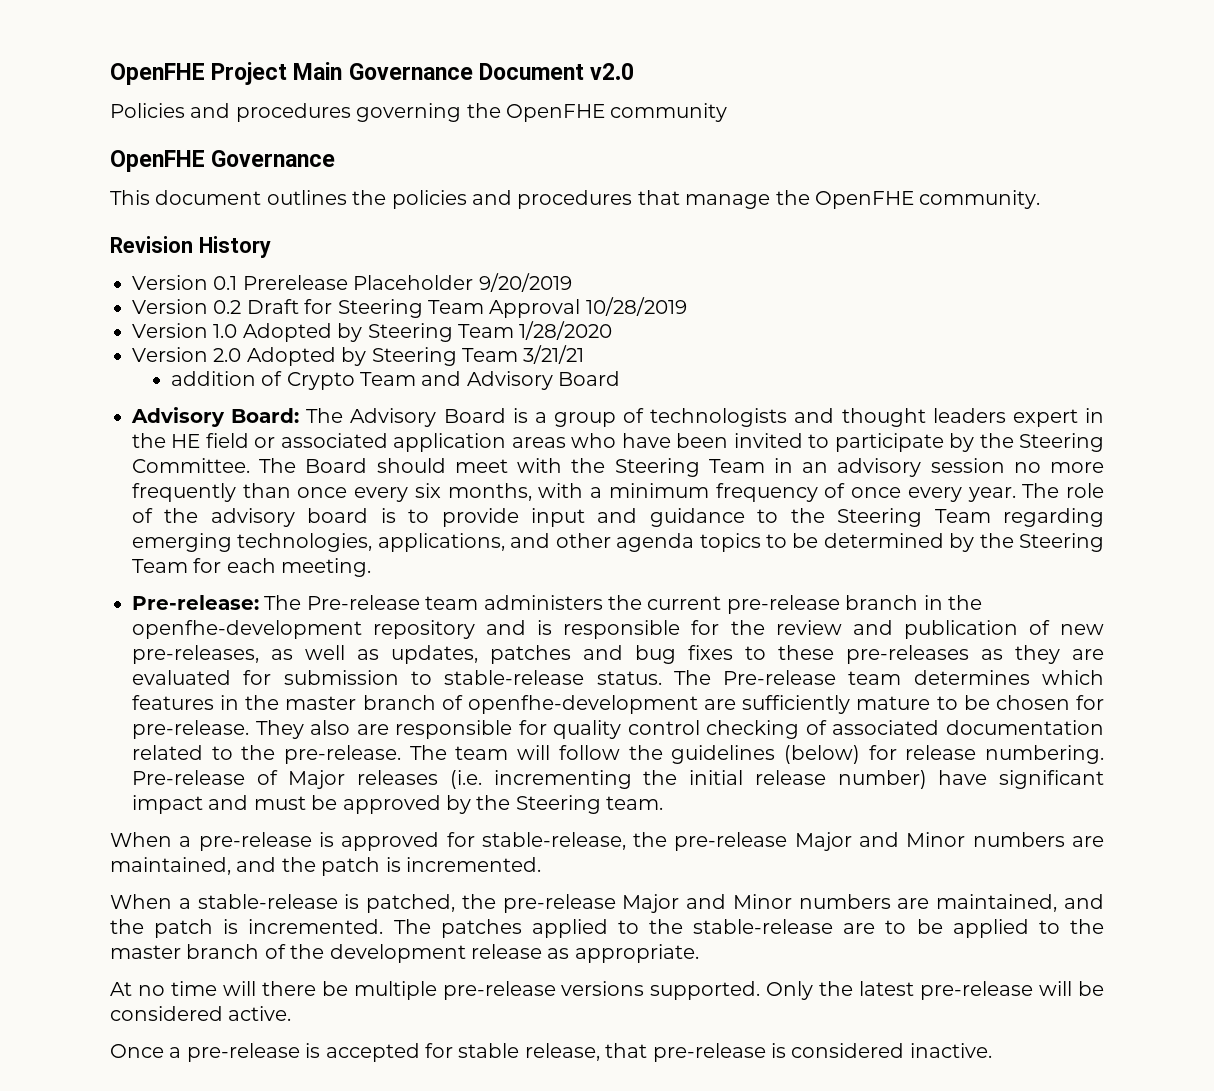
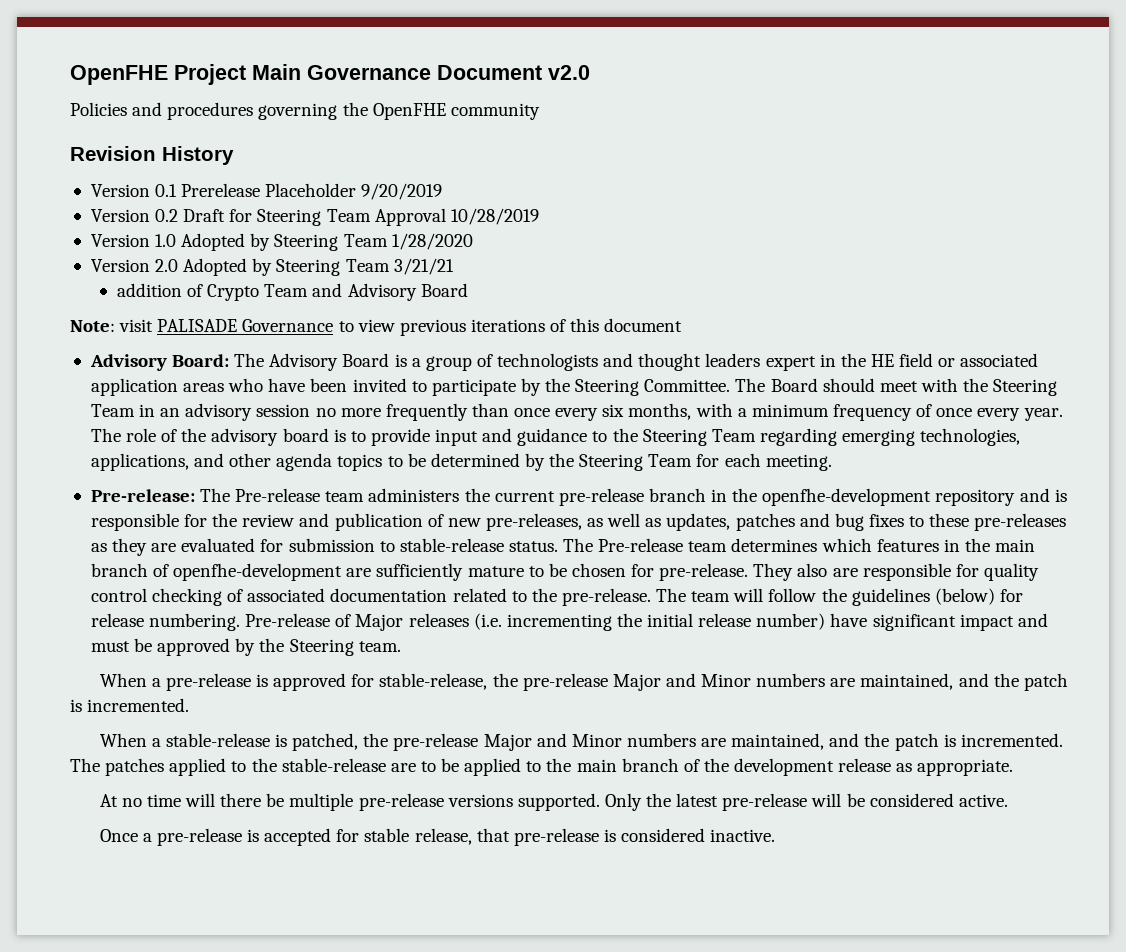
[110,150,336,172] [110,190,1041,209] // OpenFHE Governance // This document outlines the policies and procedures that manage the OpenFHE community. -> (540, 111) none
(621, 378) none -> [70,318,683,336] // Note: visit PALISADE Governance to view previous iterations of this document
[285,696,357,710] master -> [995,539,1036,552] main
[110,945,181,959] master -> [576,759,617,772] main

